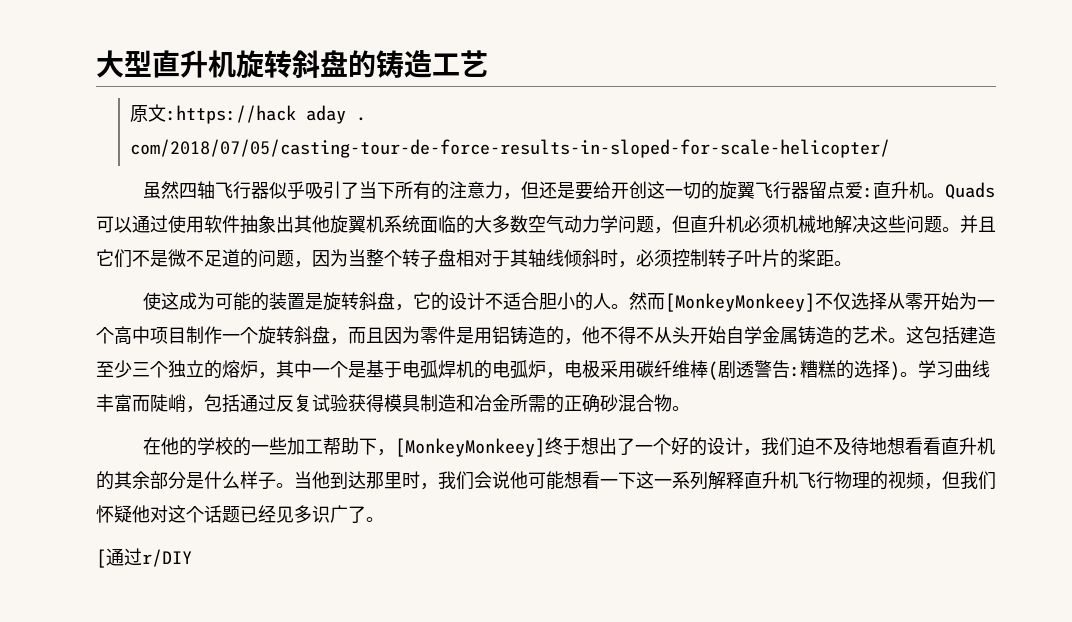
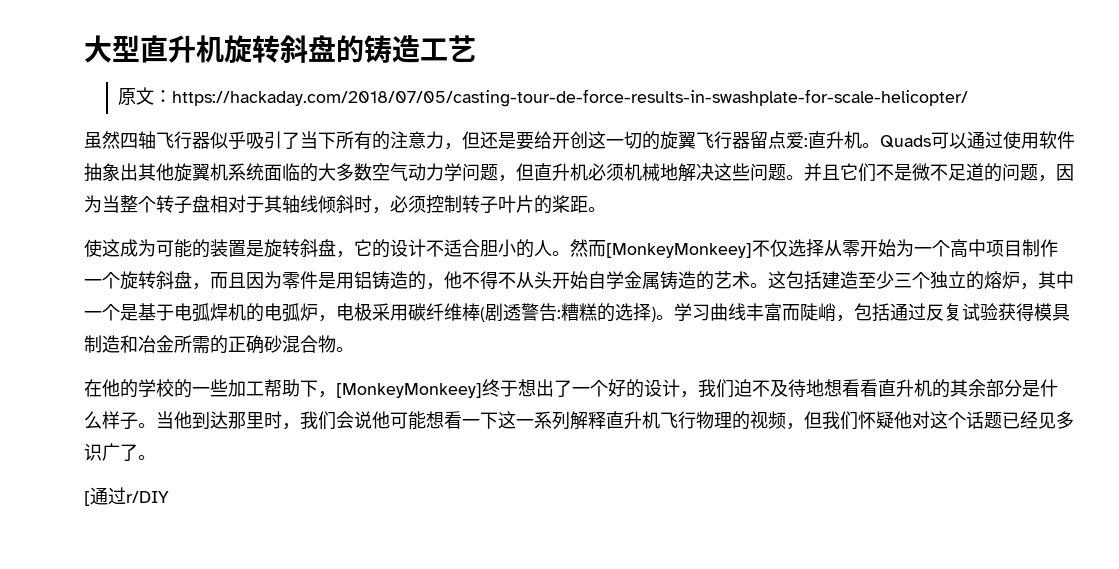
[166,105,367,124] [130,139,891,158] :https://hack aday . com/2018/07/05/casting-tour-de-force-results-in-sloped-for-scale-helicopter/ -> [154,89,969,107] ：https://hackaday.com/2018/07/05/casting-tour-de-force-results-in-swashplate-for-scale-helicopter/

